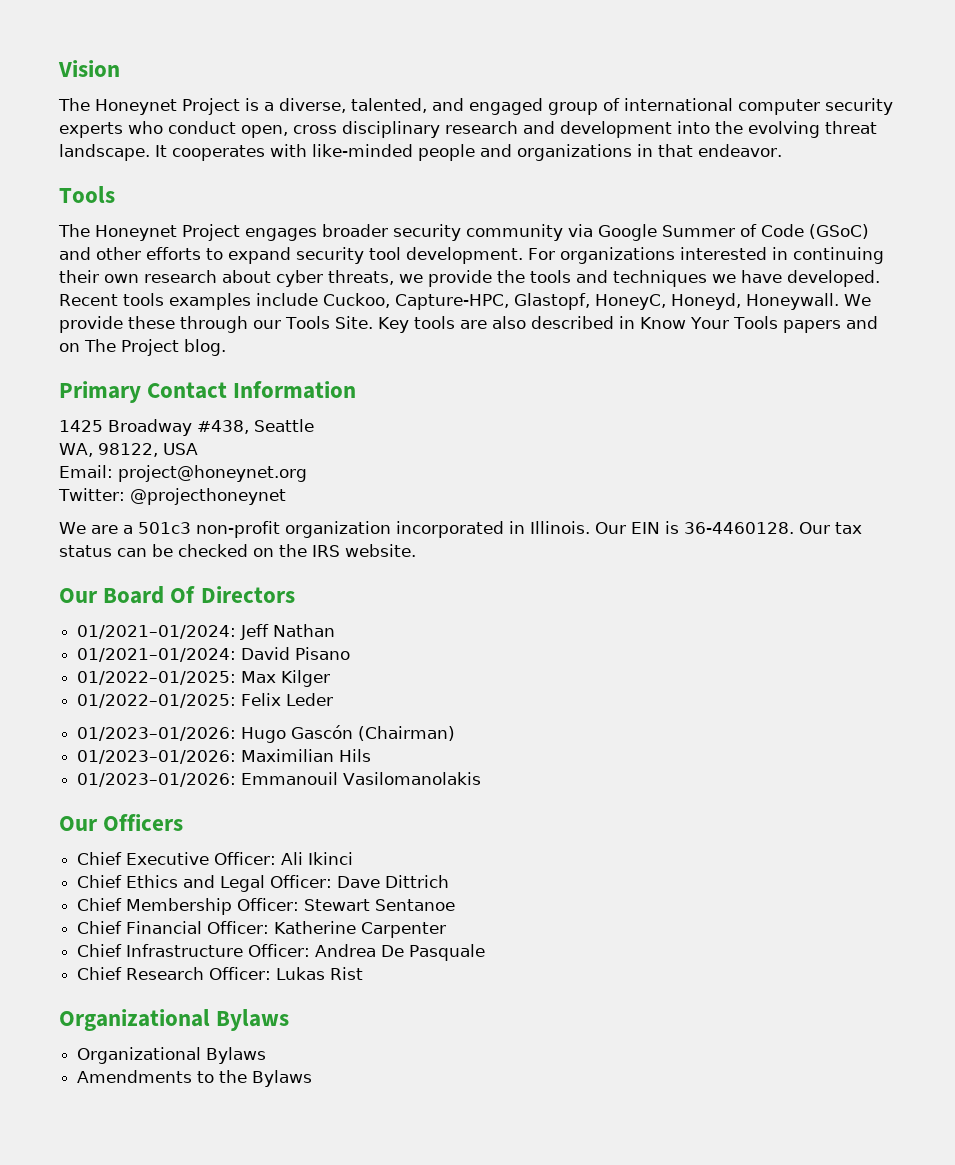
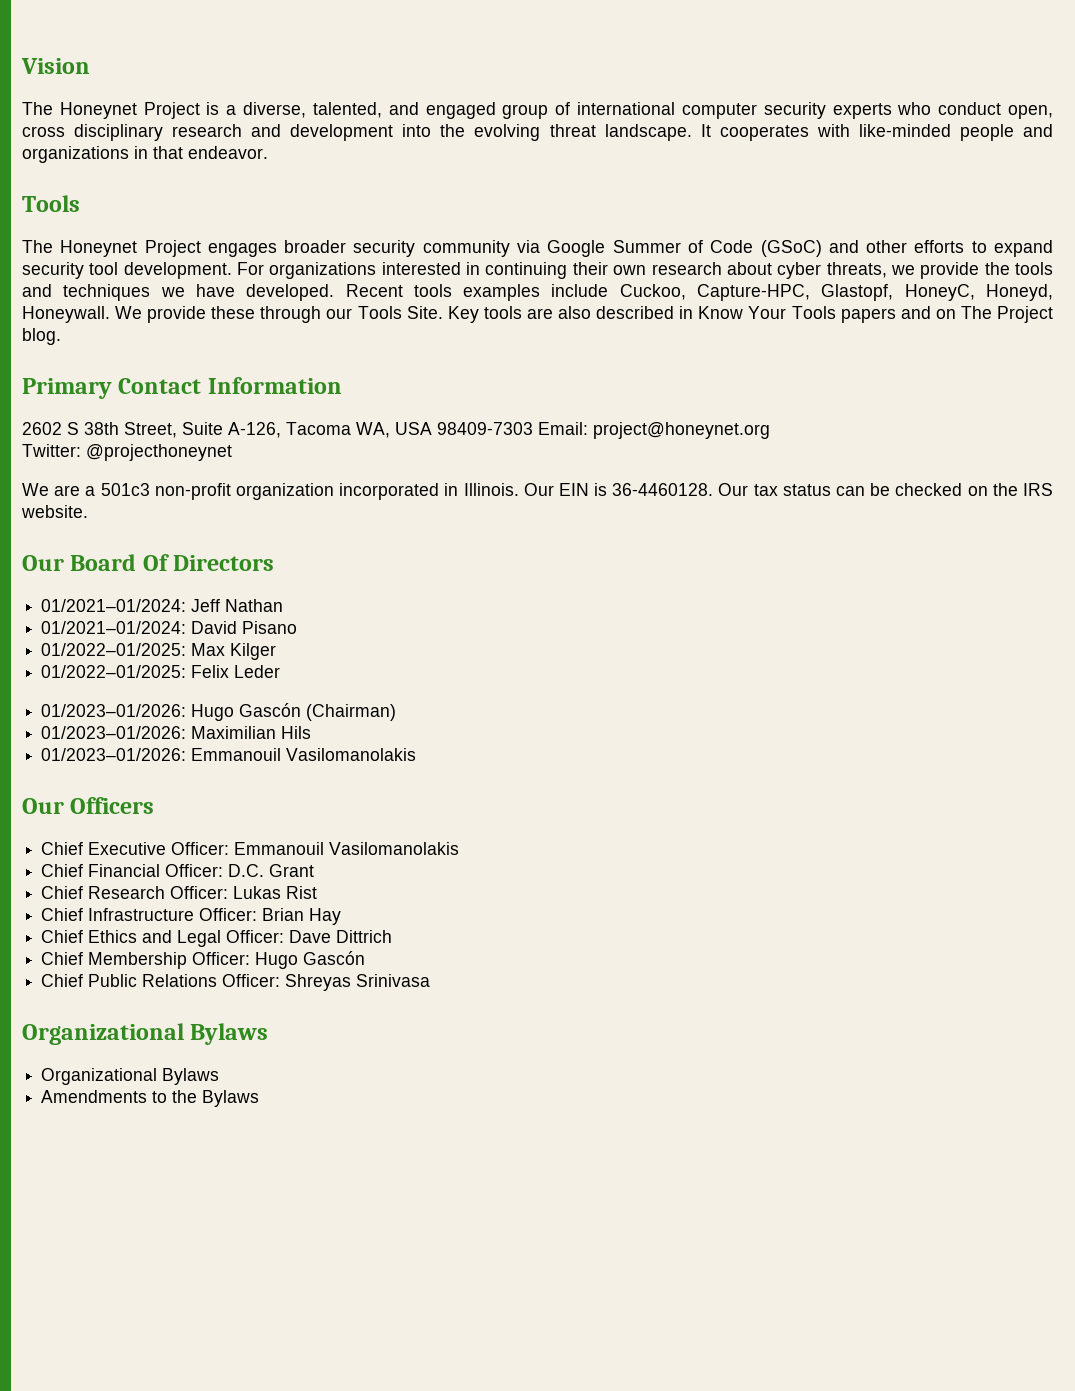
[59,419,314,436] [59,443,158,457] 1425 Broadway #438, Seattle // WA, 98122, -> [22,422,390,438] 2602 S 38th Street, Suite A-126, Tacoma WA,
(198, 449) // -> [437,422,533,435] 98409-7303
[281,852,354,865] Ali Ikinci -> [234,842,460,855] [41,864,315,877] [41,886,318,899] [41,908,342,925] Emmanouil Vasilomanolakis // Chief Financial Officer: D.C. Grant // Chief Research Officer: Lukas Rist // Chief Infrastructure Officer: Brian Hay
[304,899,456,911] [77,921,447,938] [77,944,486,961] [77,967,364,980] Stewart Sentanoe // Chief Financial Officer: Katherine Carpenter // Chief Infrastructure Officer: Andrea De Pasquale // Chief Research Officer: Lukas Rist -> [255,951,366,969] [41,974,431,991] Hugo Gascón // Chief Public Relations Officer: Shreyas Srinivasa

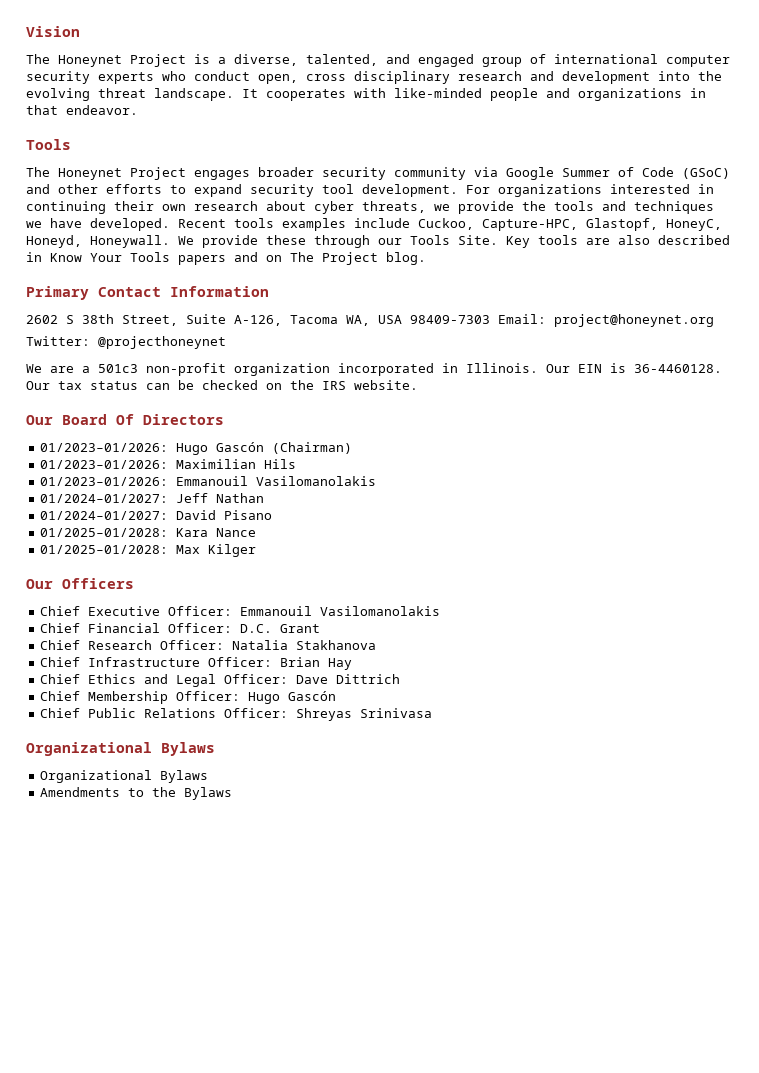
[41,599,284,612] [41,621,298,634] [41,643,277,660] [41,665,281,678] // 01/2021–01/2024: Jeff Nathan // 01/2021–01/2024: David Pisano // 01/2022–01/2025: Max Kilger // 01/2022–01/2025: Felix Leder -> (224, 419) none
(417, 754) none -> [40,493,265,503] [40,510,273,520] [40,528,257,537] [40,544,257,557] // 01/2024–01/2027: Jeff Nathan // 01/2024–01/2027: David Pisano // 01/2025–01/2028: Kara Nance // 01/2025–01/2028: Max Kilger
[233,886,318,899] Lukas Rist -> [232,640,377,650] Natalia Stakhanova

